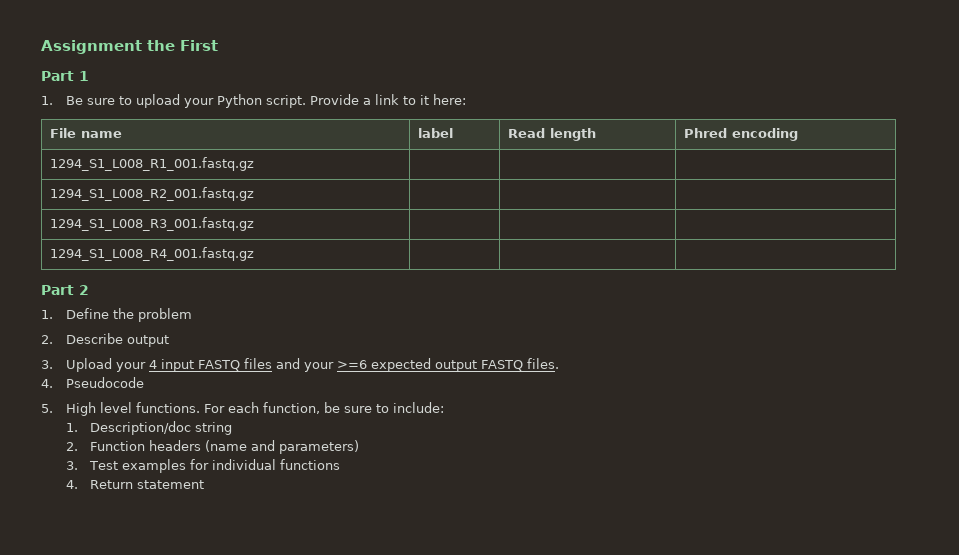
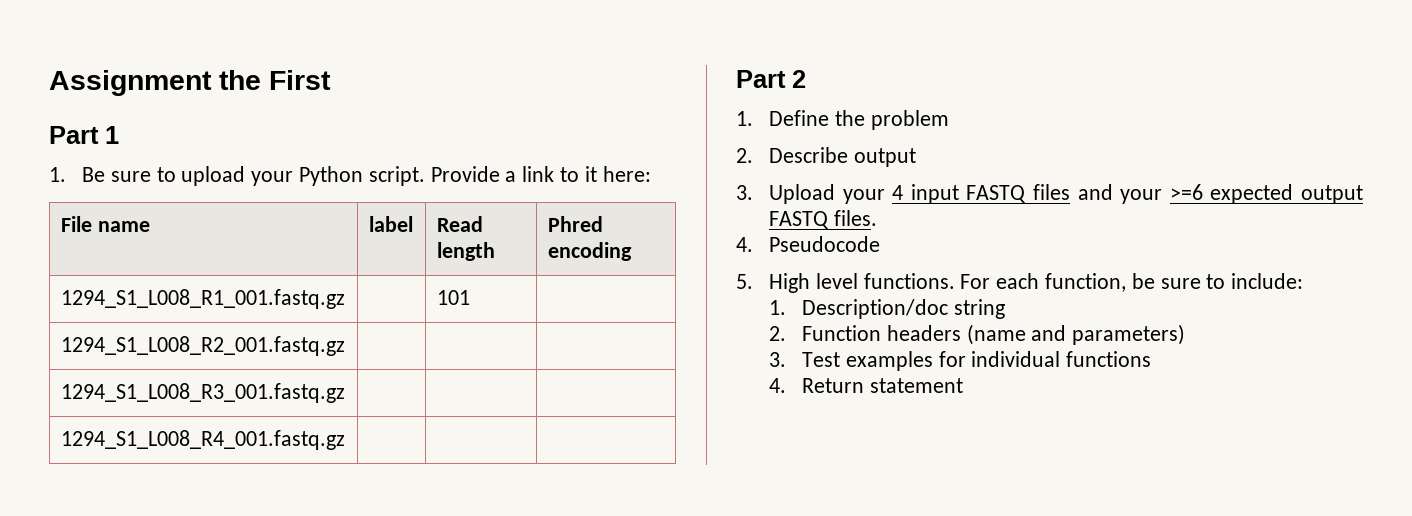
(255, 164) none -> [436,290,470,305] 101

